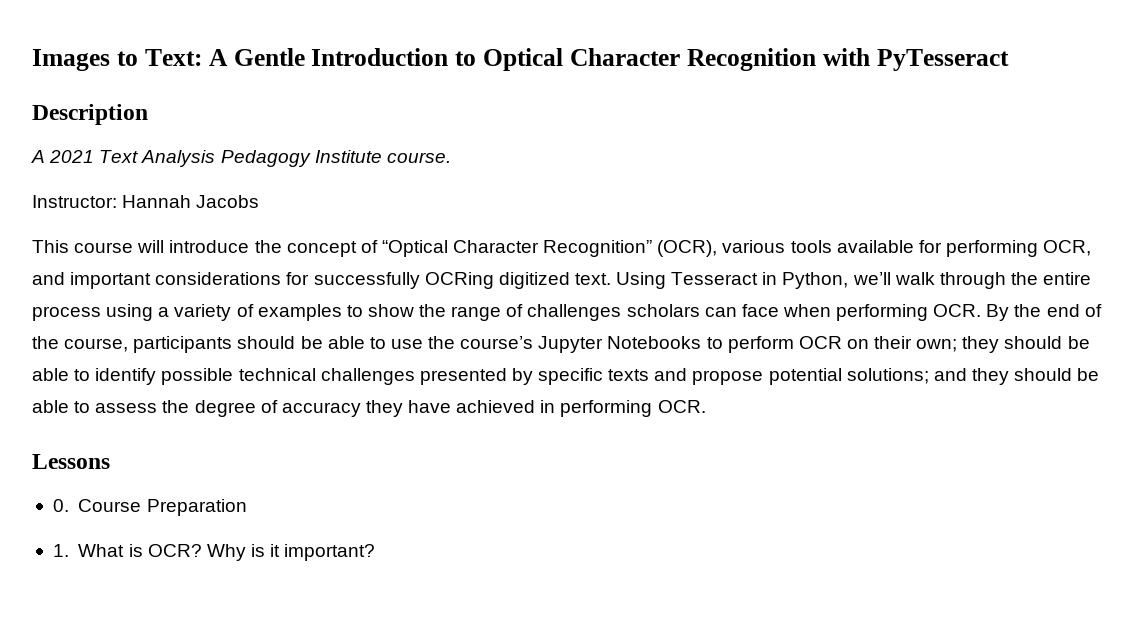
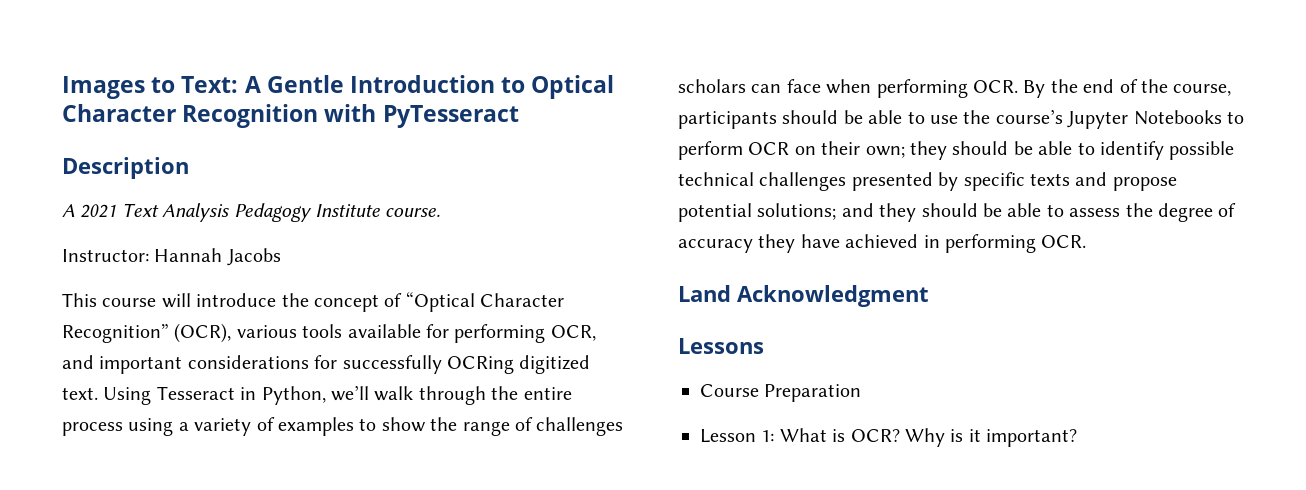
(706, 406) none -> [678,285,929,307] // Land Acknowledgment
[52,499,69,512] 0. -> (764, 346) none
[52,544,69,557] 1. -> [700,429,775,443] Lesson 1:

